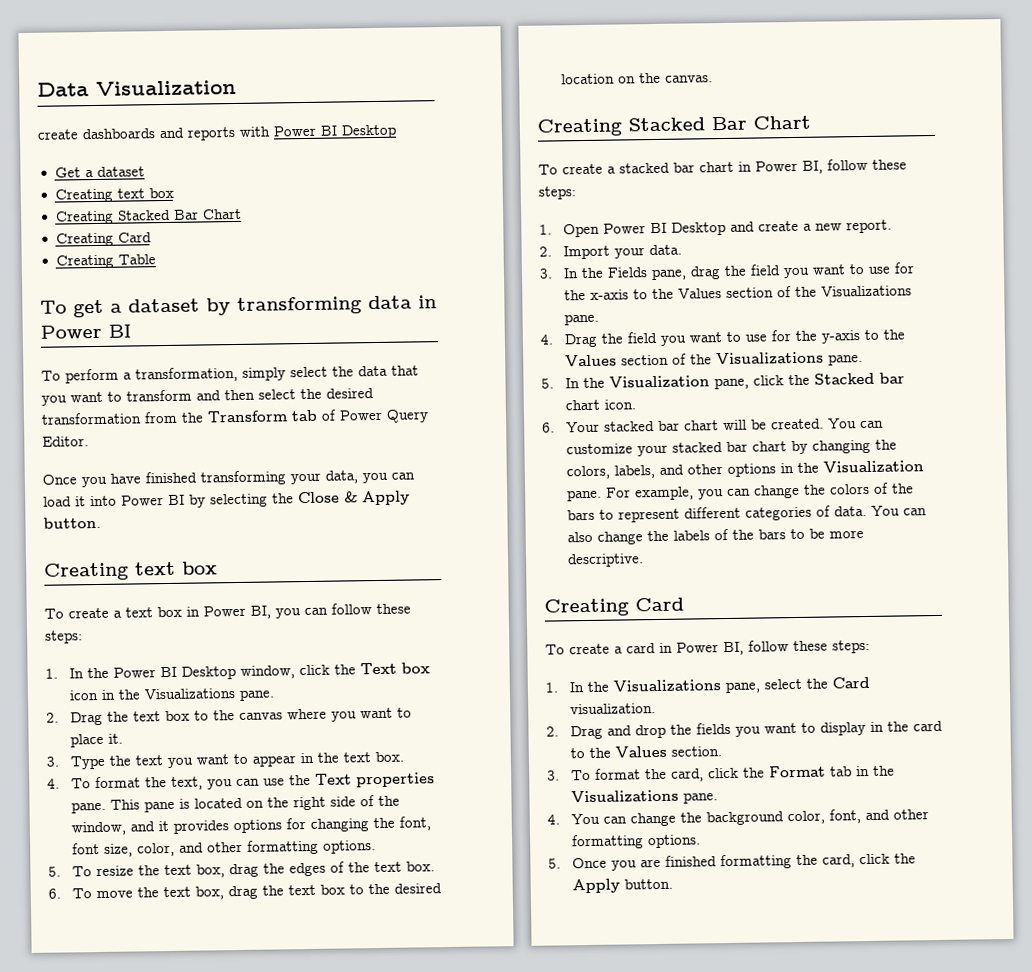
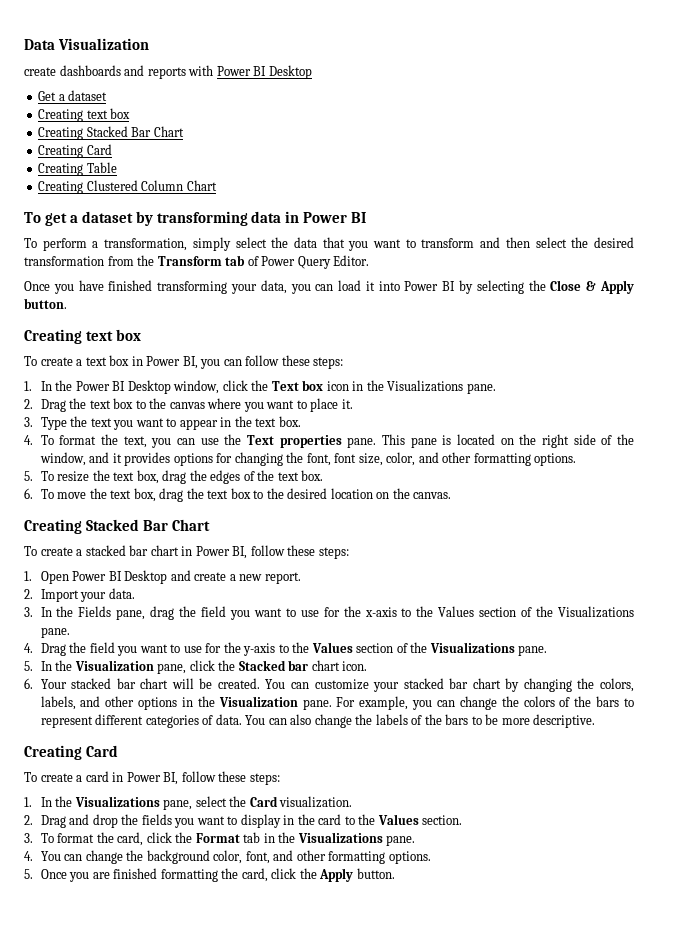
(156, 259) none -> [38,180,217,194] // Creating Clustered Column Chart

